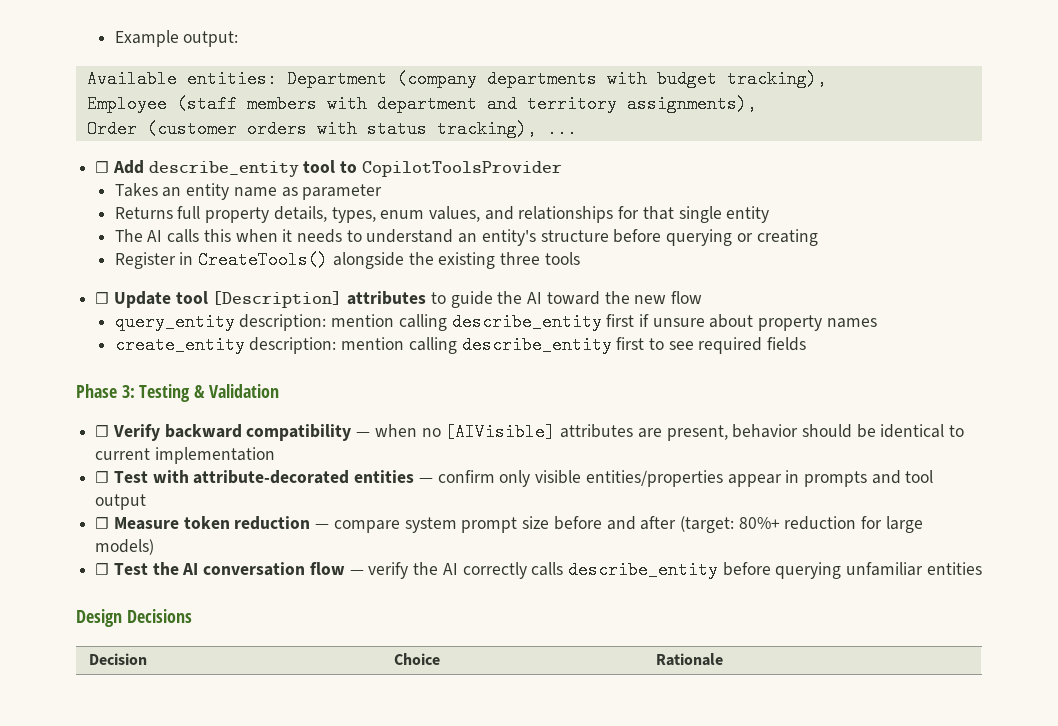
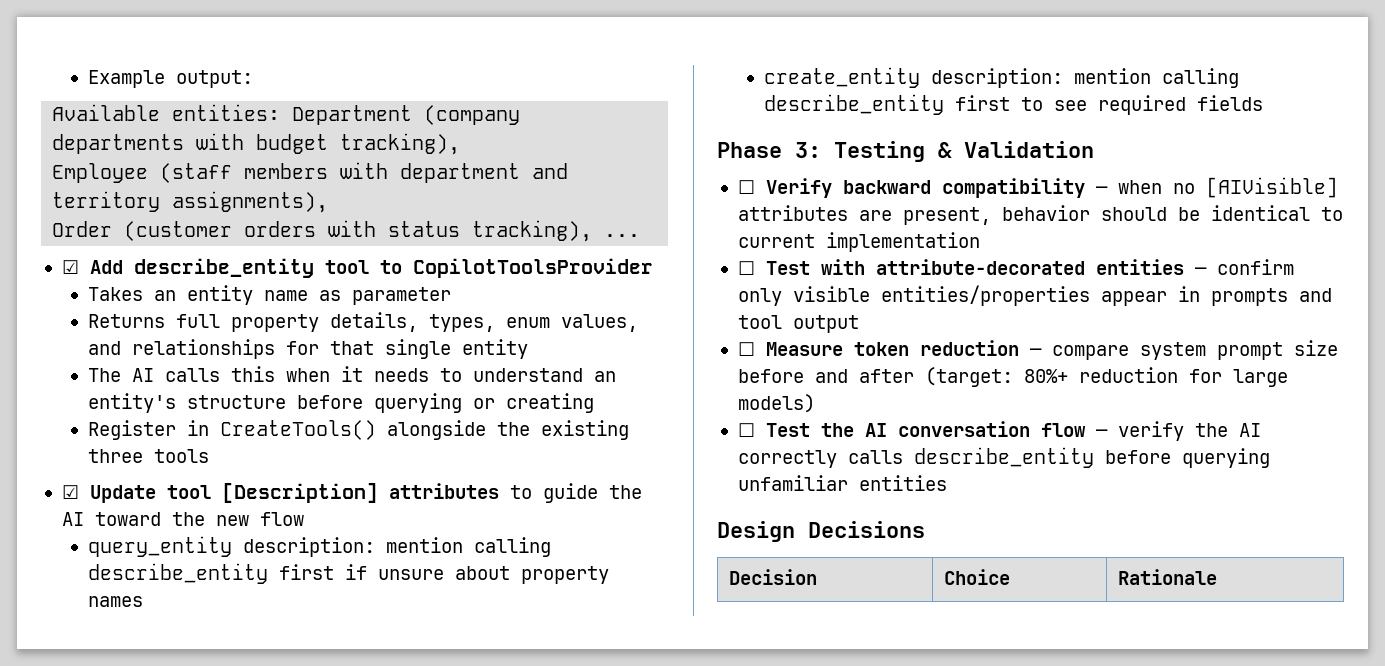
[95,161,110,173] ☐ -> [61,260,79,274] ☑
[95,292,110,304] ☐ -> [61,485,79,499] ☑

